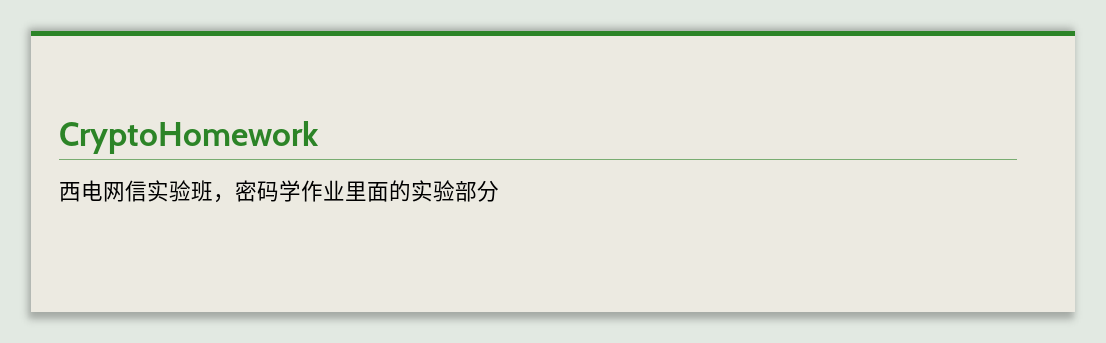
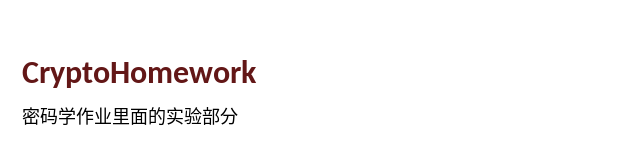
[59,180,235,203] 西电网信实验班， -> (257, 74) none

